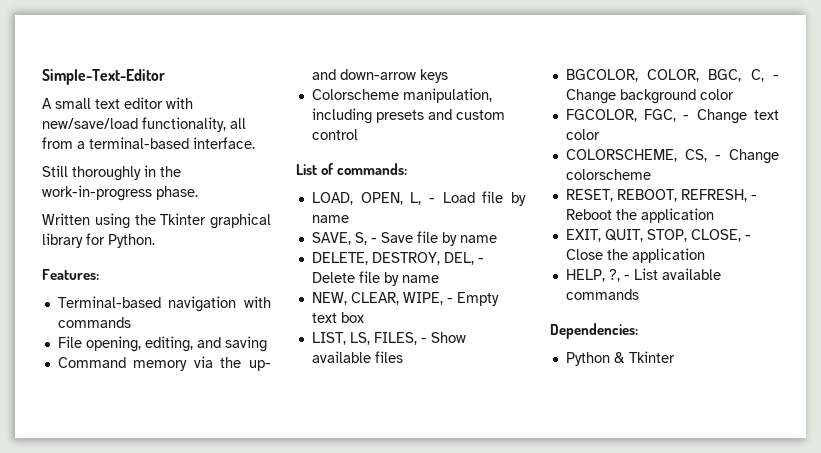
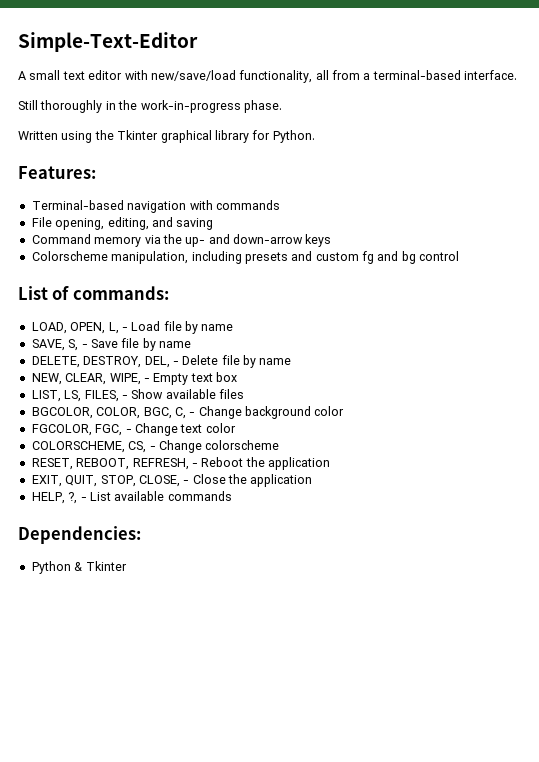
(505, 115) none -> [362,251,416,264] fg and bg

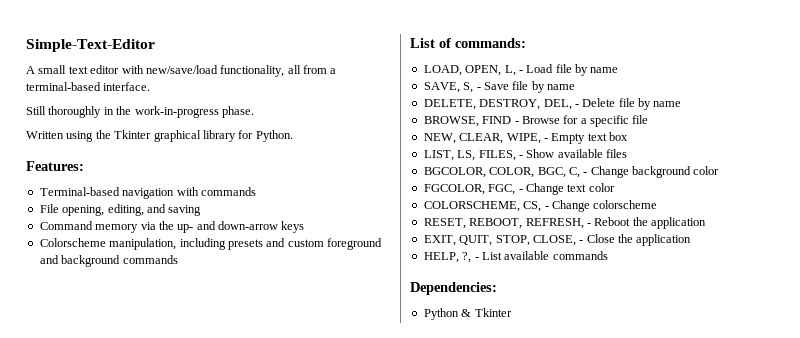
[362,251,460,264] fg and bg control -> [327,238,382,250] [39,255,178,267] foreground and background commands
(292, 361) none -> [423,115,649,127] // BROWSE, FIND - Browse for a specific file

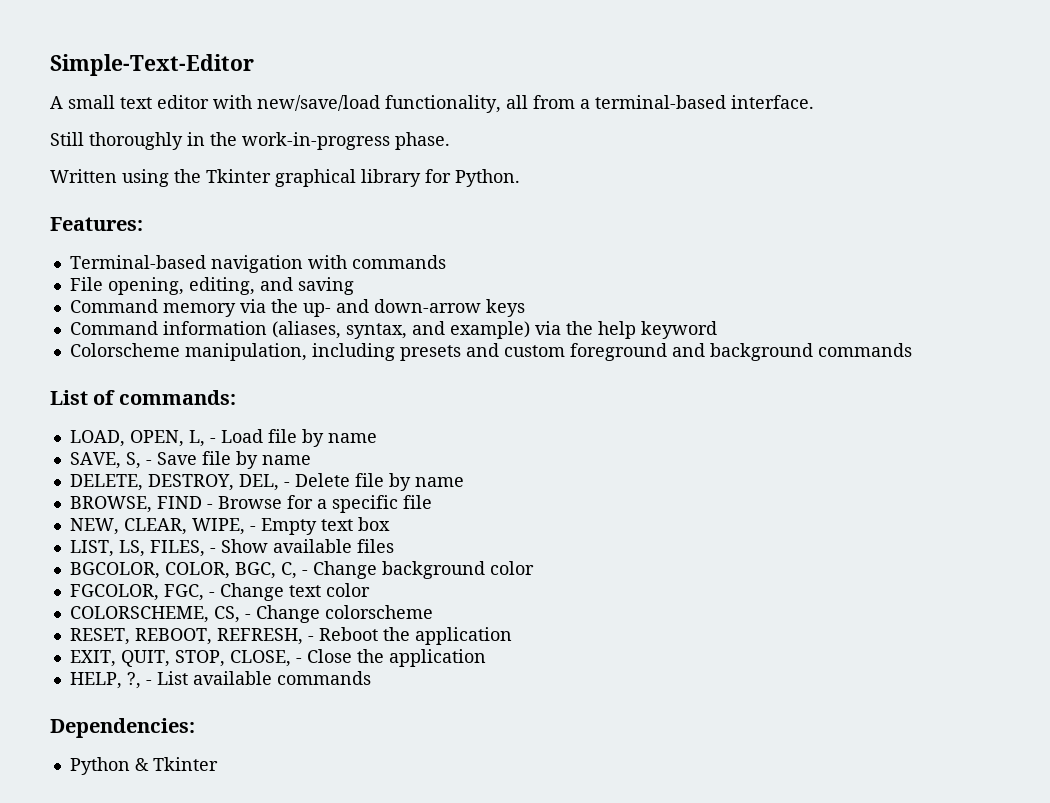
(305, 227) none -> [69,321,717,339] // Command information (aliases, syntax, and example) via the help keyword

